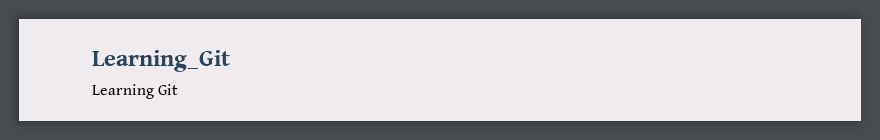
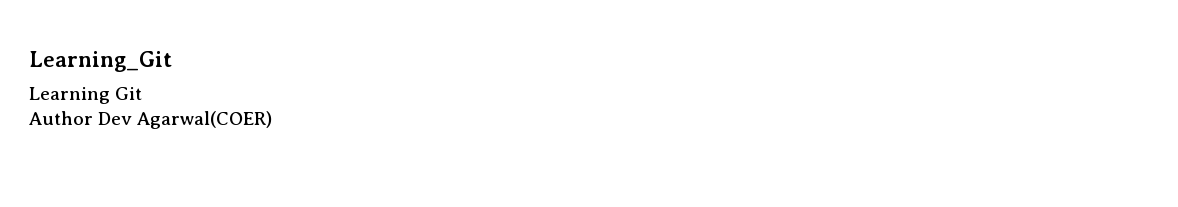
(179, 89) none -> [29,111,273,129] // Author Dev Agarwal(COER)

